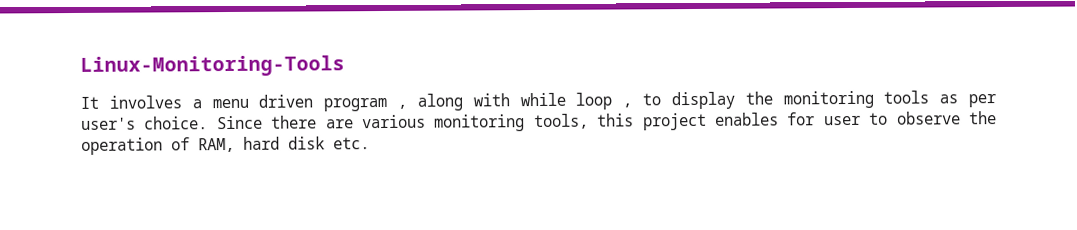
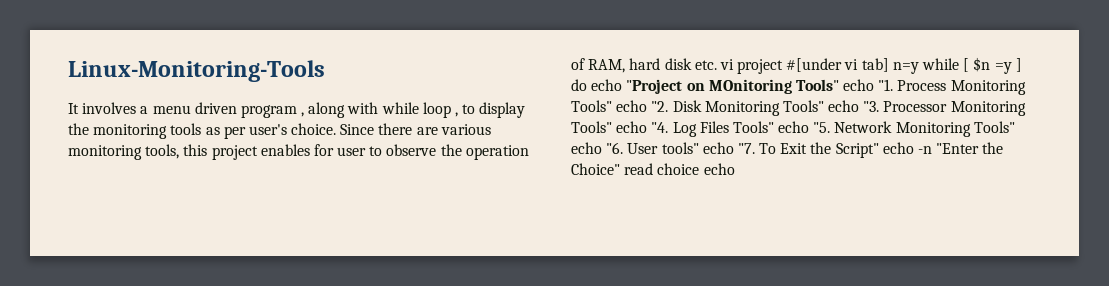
(370, 143) none -> [719,57,1022,74] [571,79,1026,95] [571,100,1026,116] [571,121,1015,137] [571,142,1004,158] [571,163,735,175] vi project #[under vi tab] n=y while [ $n =y ] do echo "Project on MOnitoring Tools" echo "1. Process Monitoring Tools" echo "2. Disk Monitoring Tools" echo "3. Processor Monitoring Tools" echo "4. Log Files Tools" echo "5. Network Monitoring Tools" echo "6. User tools" echo "7. To Exit the Script" echo -n "Enter the Choice" read choice echo

